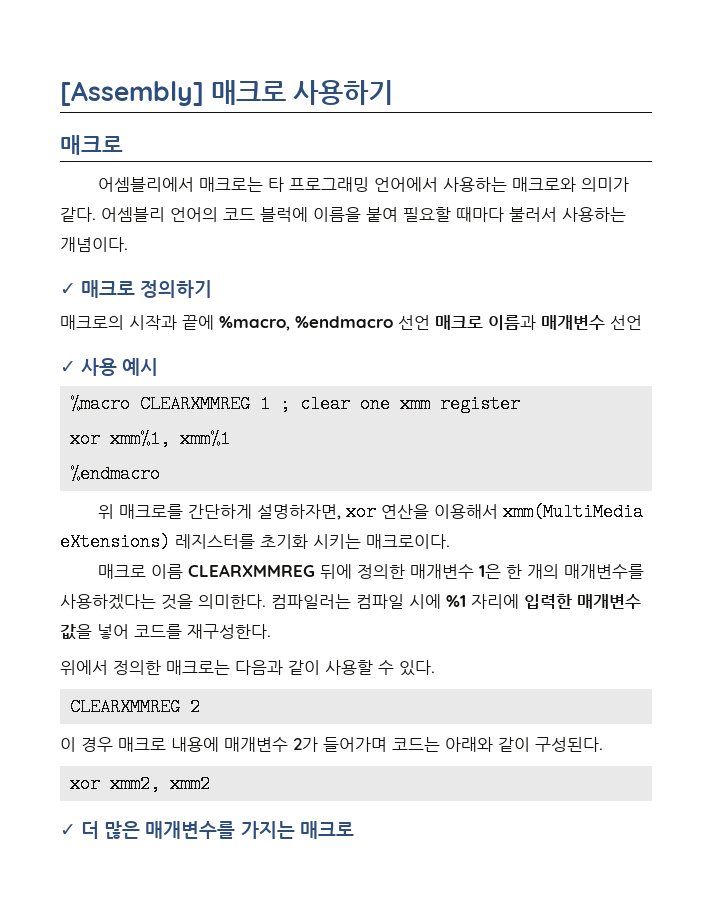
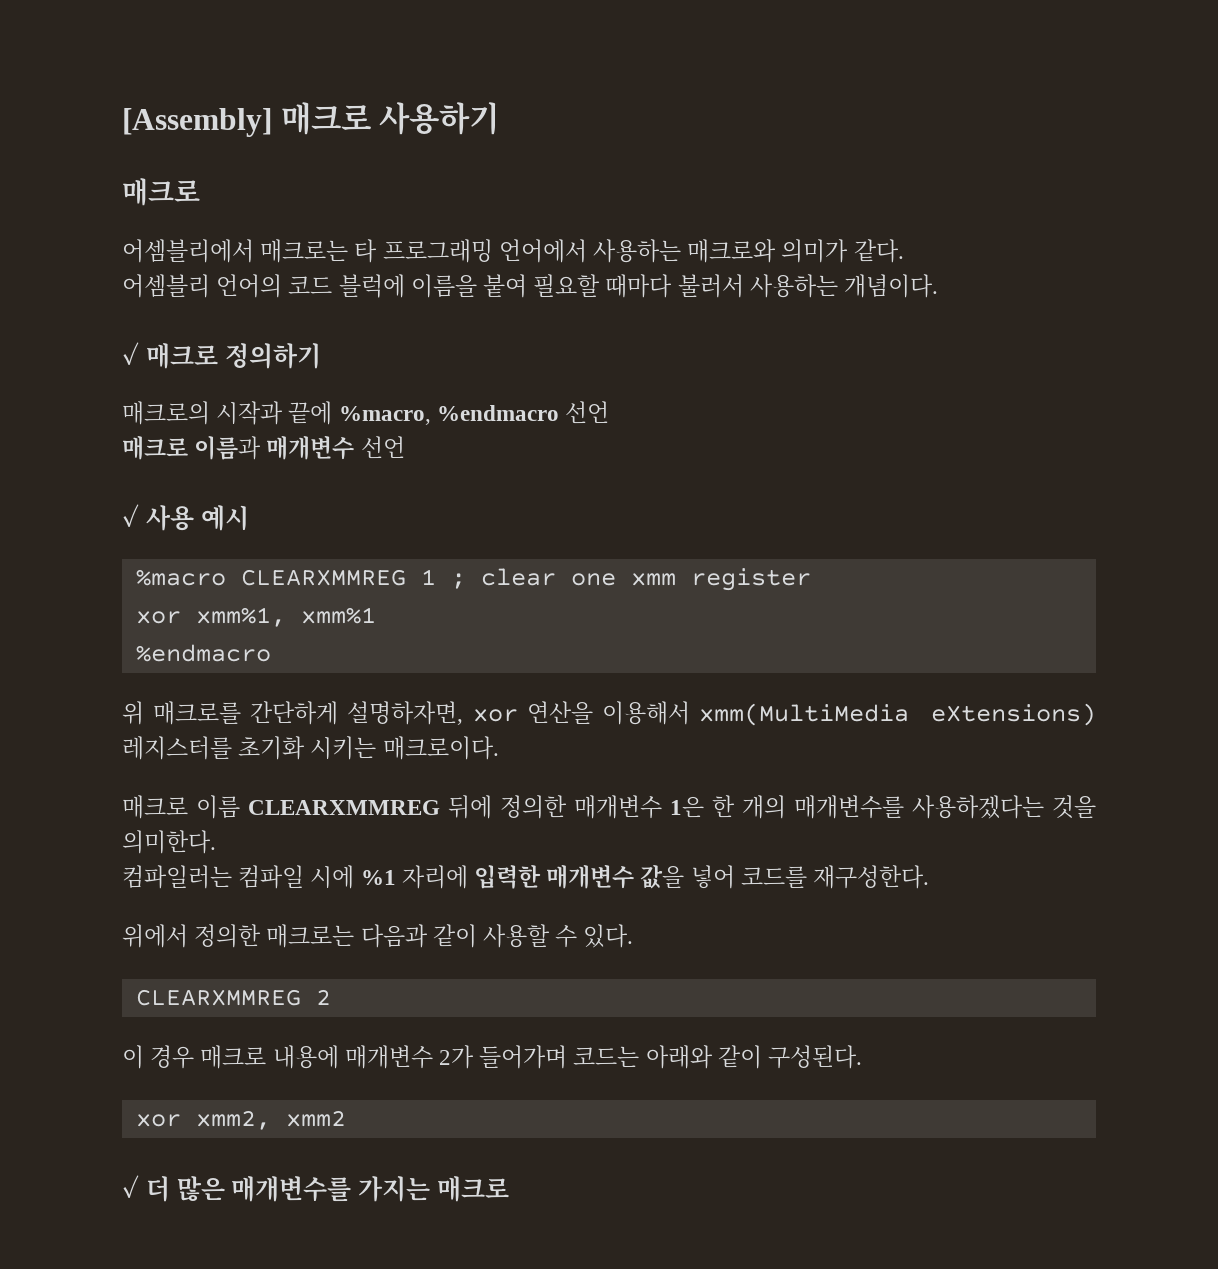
(96, 214) none -> (904, 251) //
(430, 322) none -> (610, 412) //
(266, 601) none -> (216, 842) //

